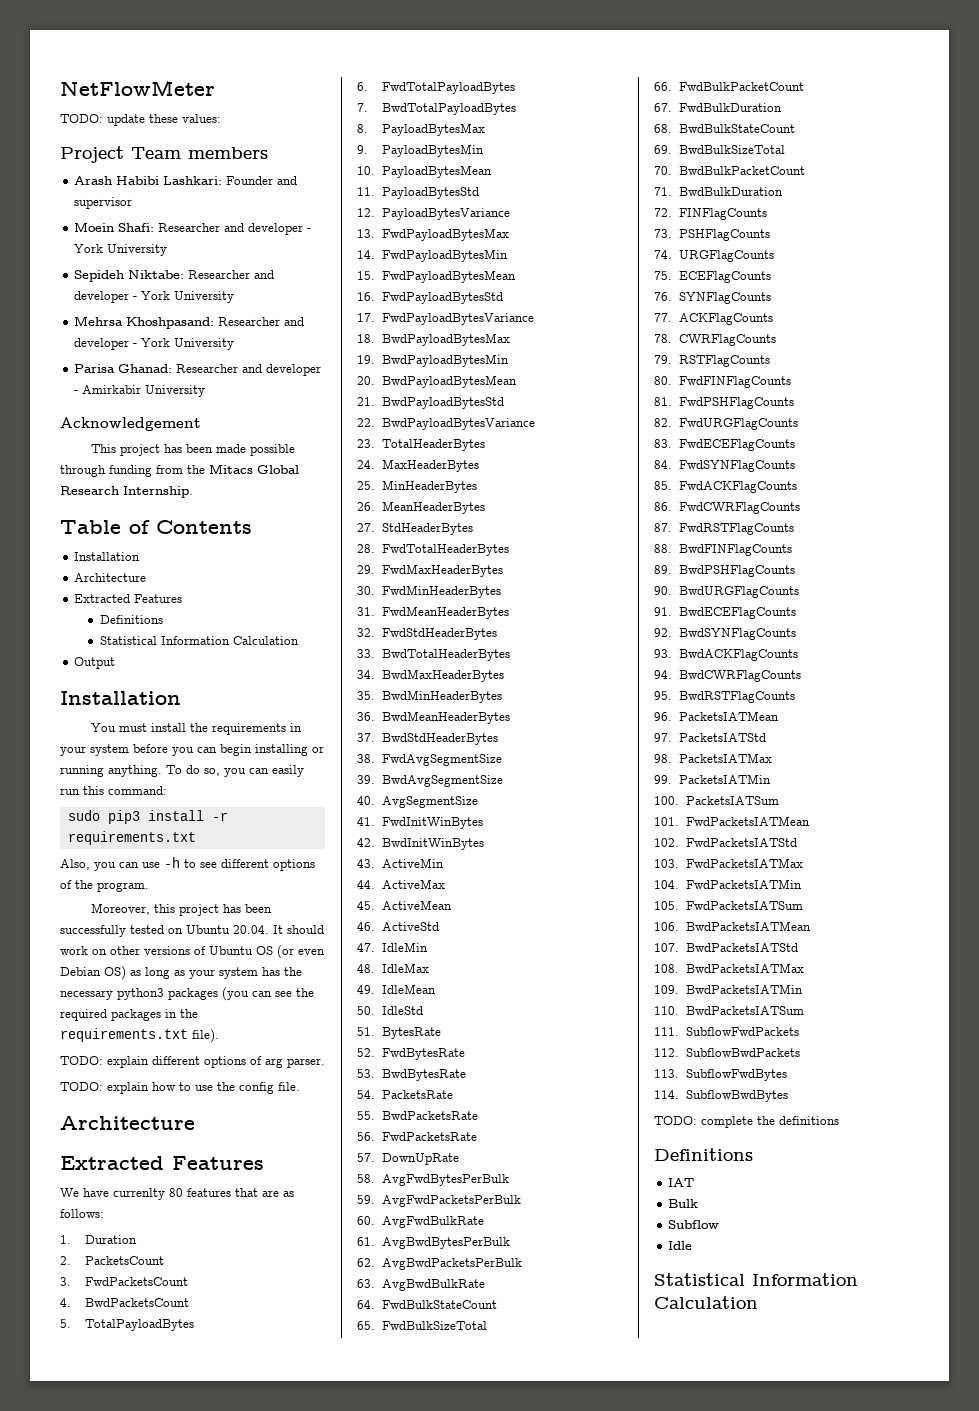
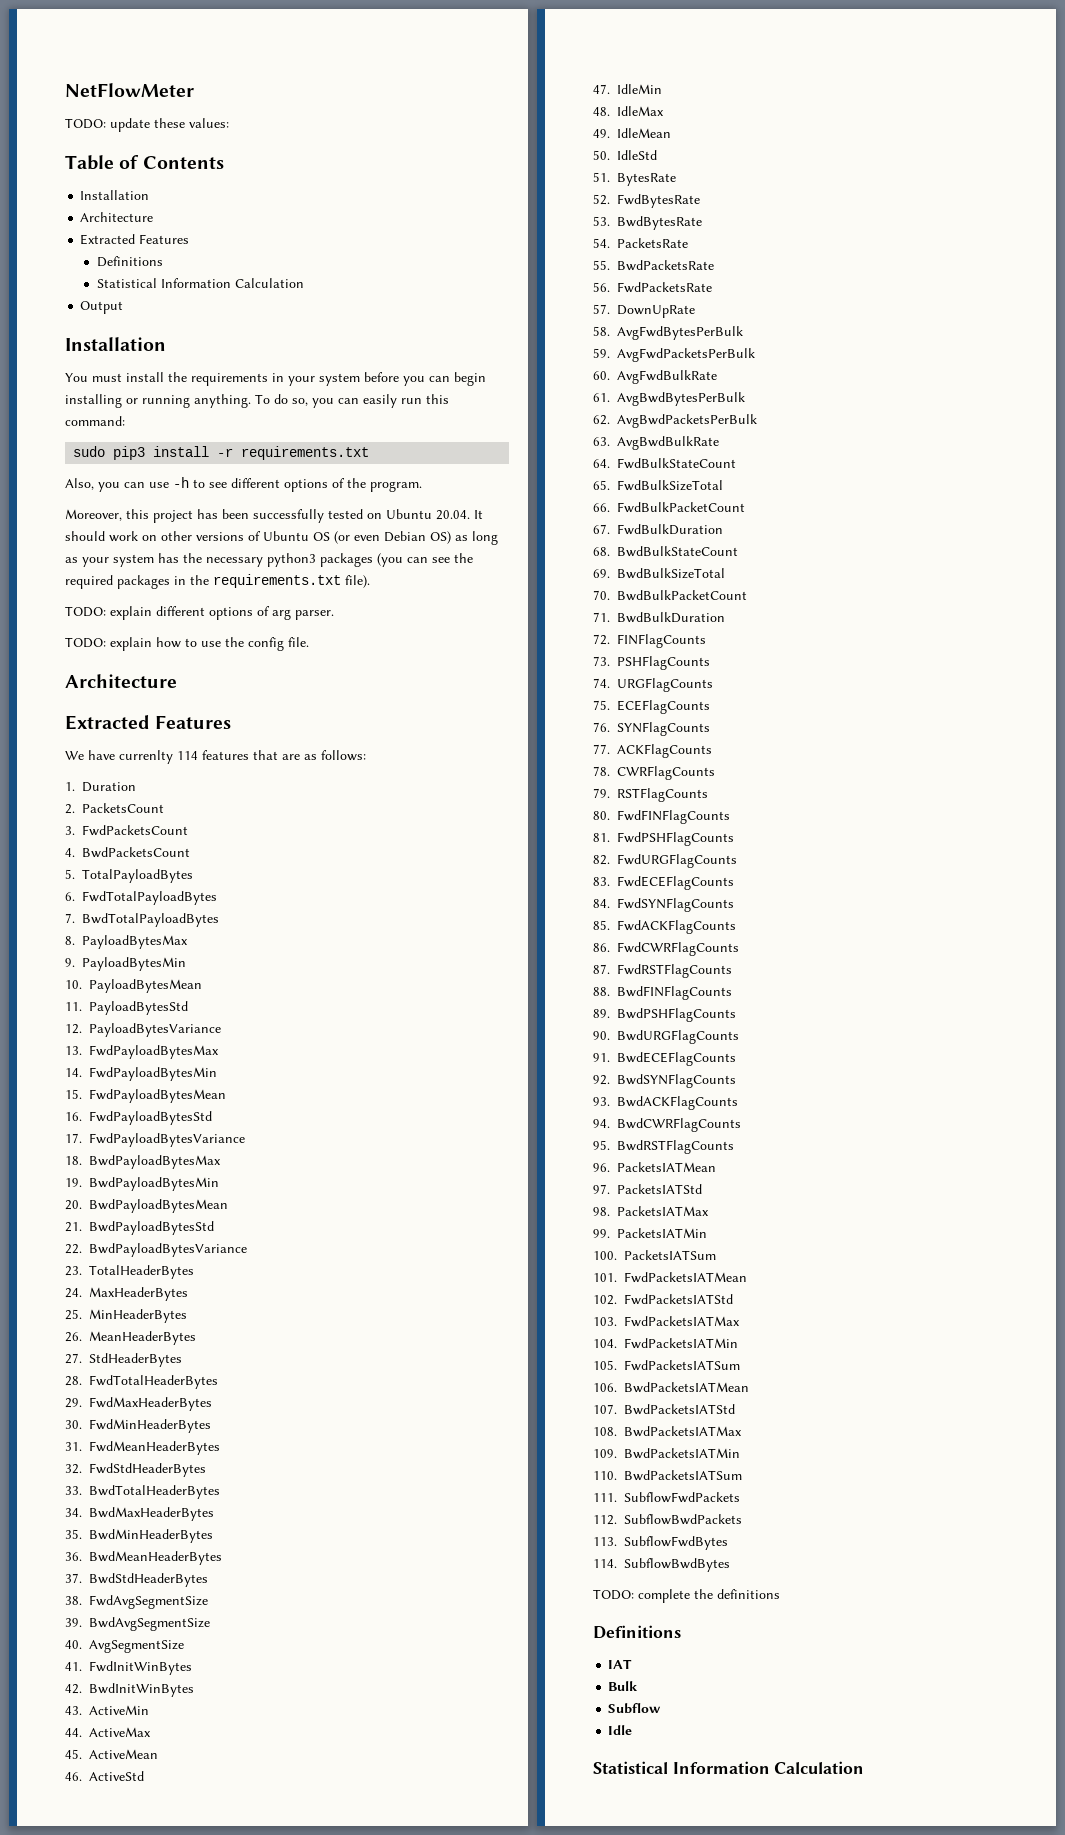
[60,146,268,163] [74,176,298,185] [74,197,133,209] [74,222,312,235] [74,244,168,256] [74,270,275,282] [74,291,235,303] [74,316,305,329] [74,338,235,350] [74,364,322,376] [74,385,206,397] [60,417,201,431] [90,444,295,456] [60,464,299,477] [60,486,193,498] // Project Team members // Arash Habibi Lashkari: Founder and supervisor // Moein Shafi: Researcher and developer - York University // Sepideh Niktabe: Researcher and developer - York University // Mehrsa Khoshpasand: Researcher and developer - York University // Parisa Ghanad: Researcher and developer - Amirkabir University // Acknowledgement // This project has been made possible through funding from the Mitacs Global Research Internship. -> (229, 123) none
[169,1188,183,1197] 80 -> [177,751,198,760] 114

